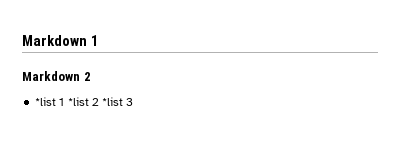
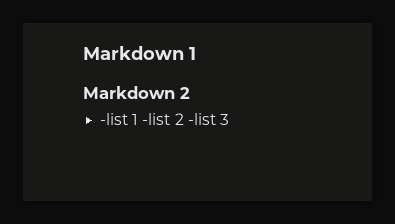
[35,97,124,106] *list 1 *list 2 *list -> [100,113,216,125] -list 1 -list 2 -list

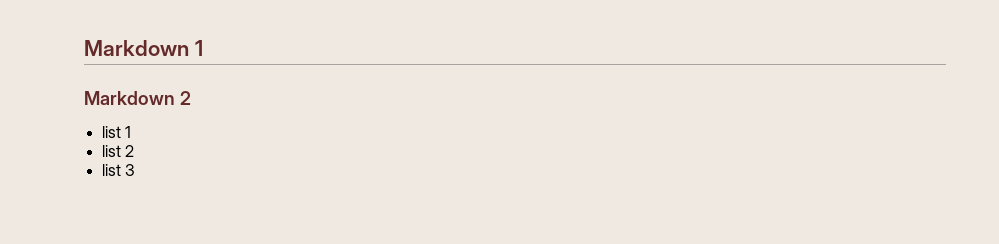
[100,113,216,125] -list 1 -list 2 -list -> [101,126,131,138] [101,145,134,157] [101,164,121,176] list 1 // list 2 // list

